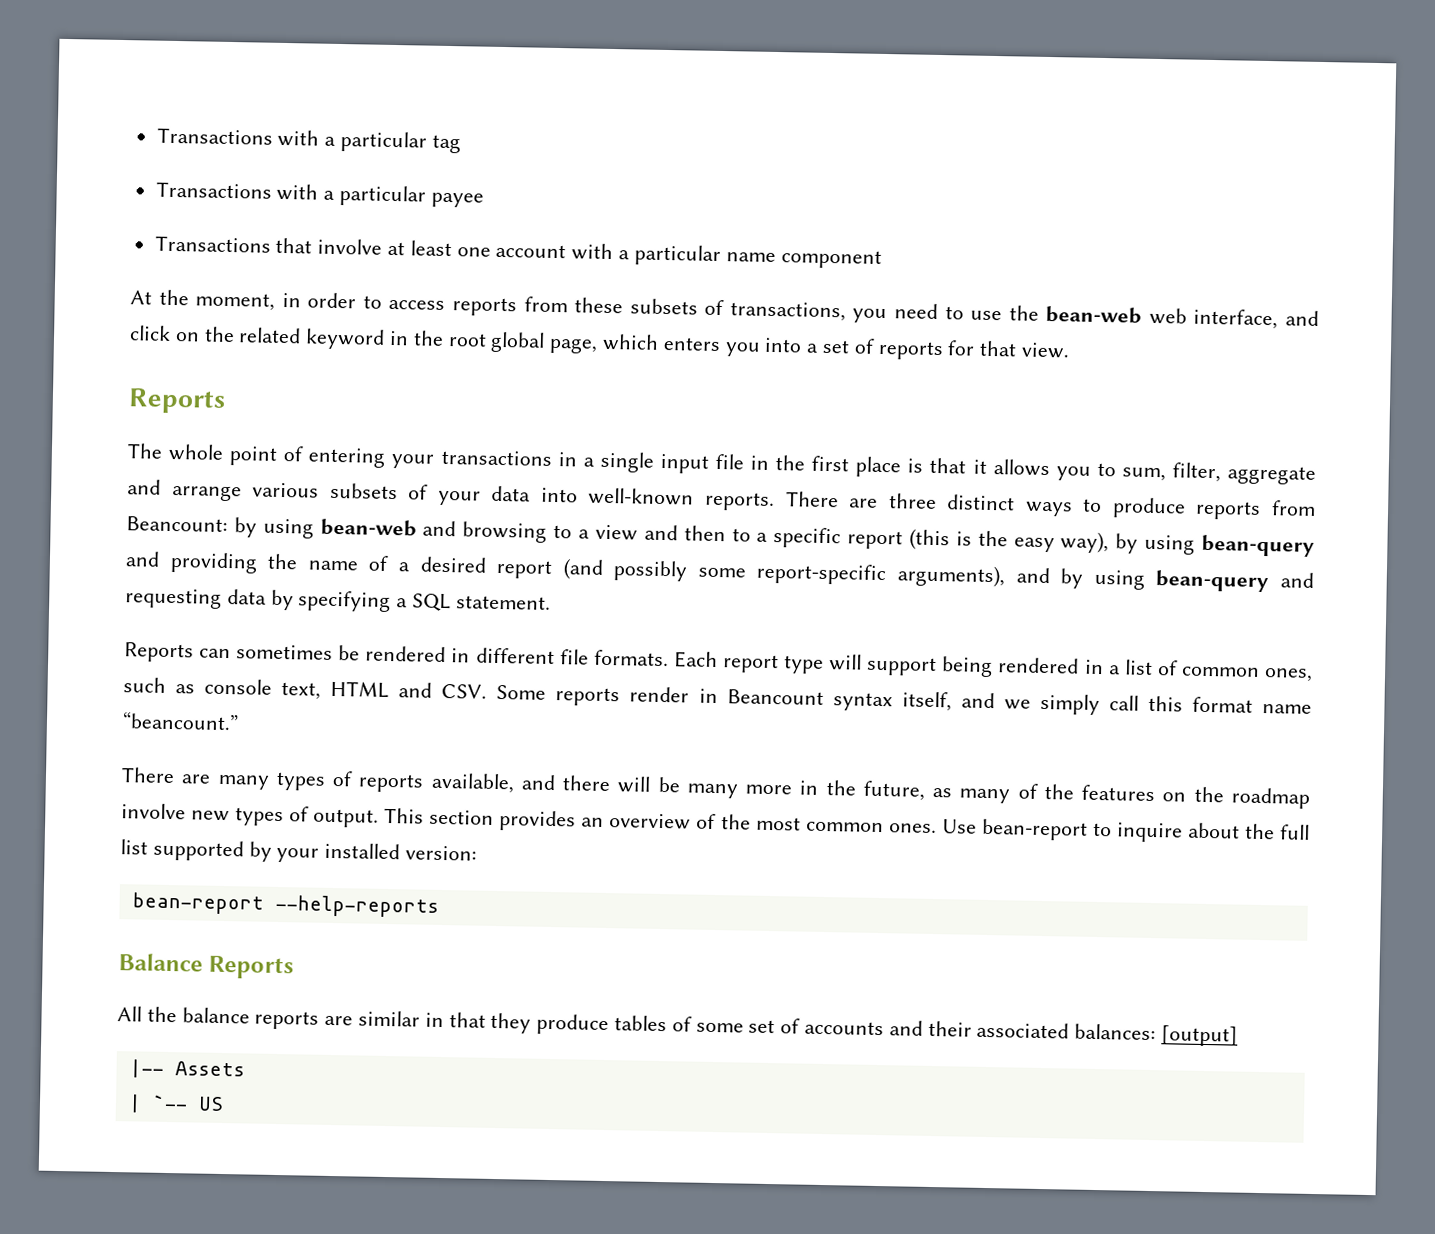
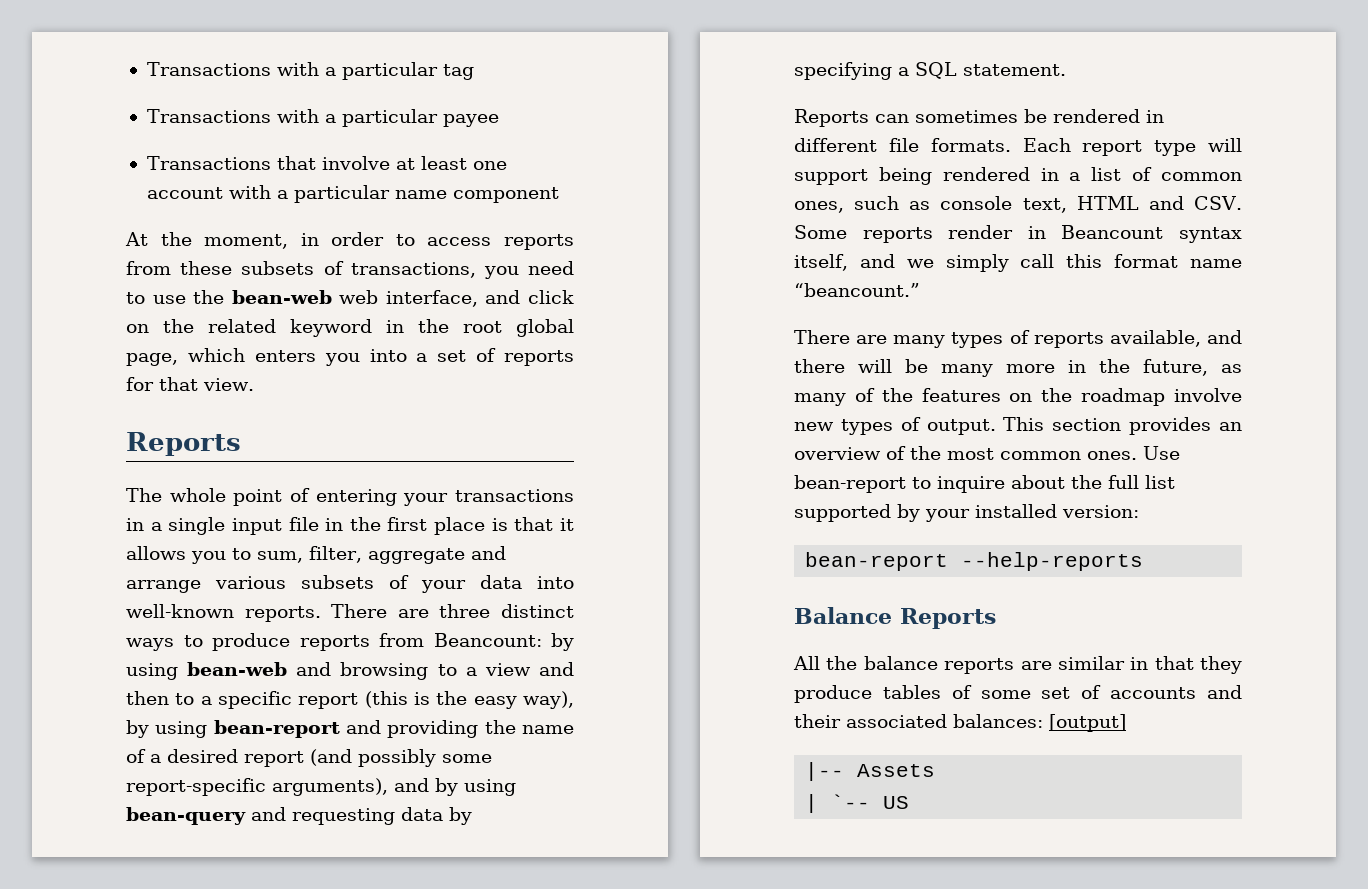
[1201,534,1316,557] bean-query -> [213,720,340,738] bean-report

